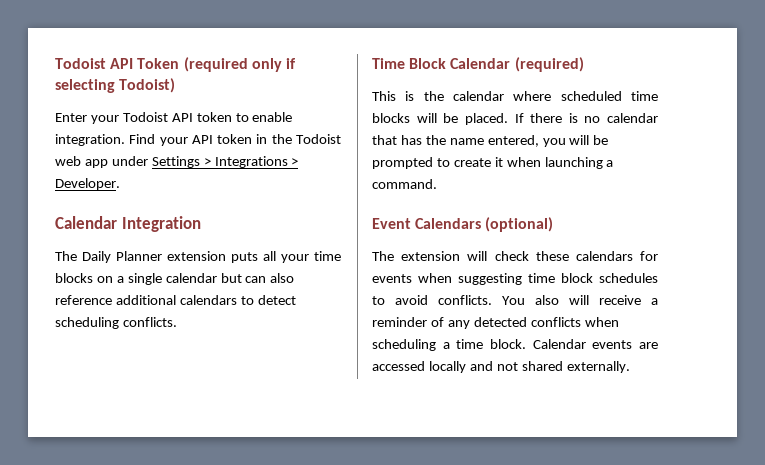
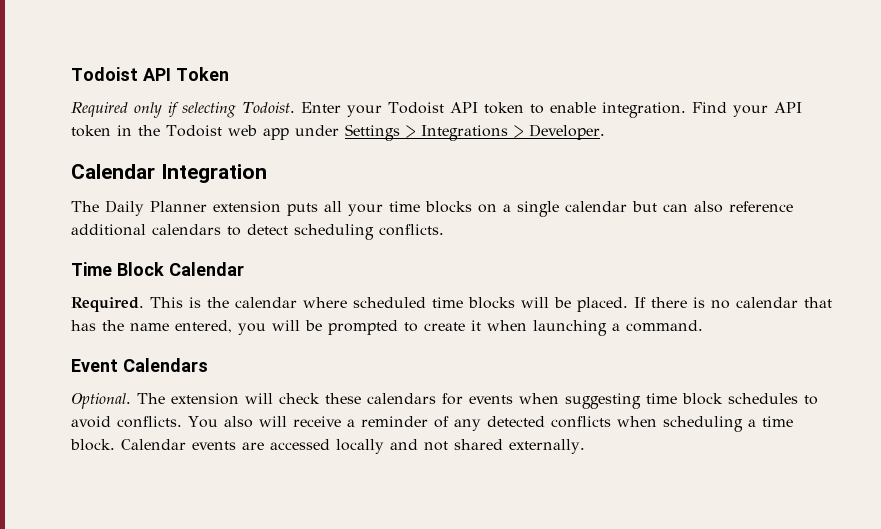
[183,57,248,72] (required -> [71,102,128,117] // Required
[119,78,176,93] Todoist) // -> [242,102,295,113] Todoist.
[514,57,584,72] (required) // -> [71,297,144,312] // Required.
[485,217,554,232] (optional) // -> [71,393,131,409] // Optional.

